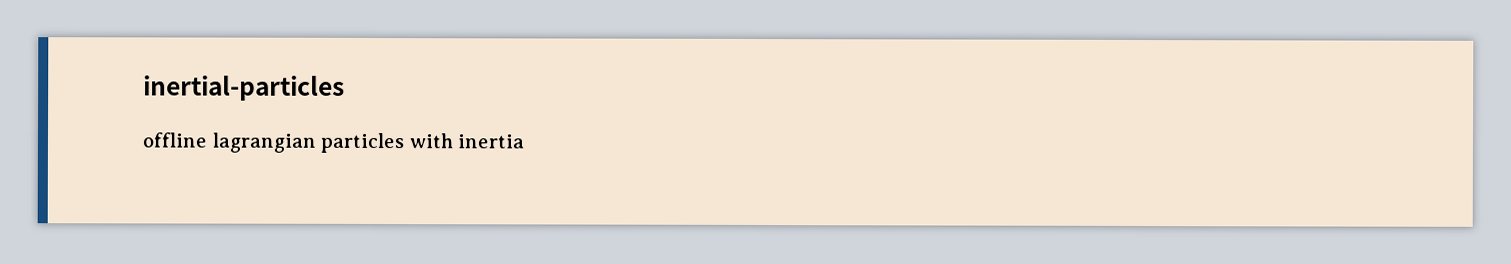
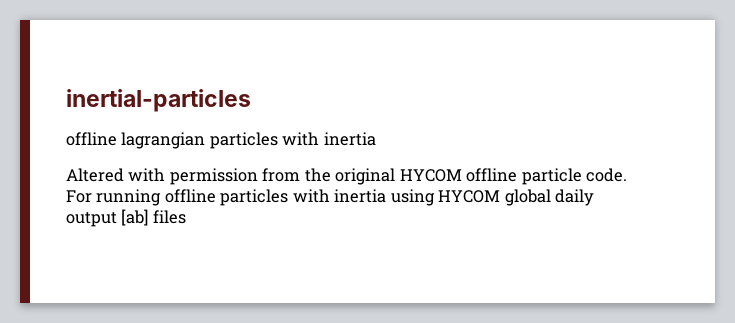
(525, 141) none -> [66,168,628,185] [66,189,595,206] [66,209,186,227] // Altered with permission from the original HYCOM offline particle code. For running offline particles with inertia using HYCOM global daily output [ab] files

